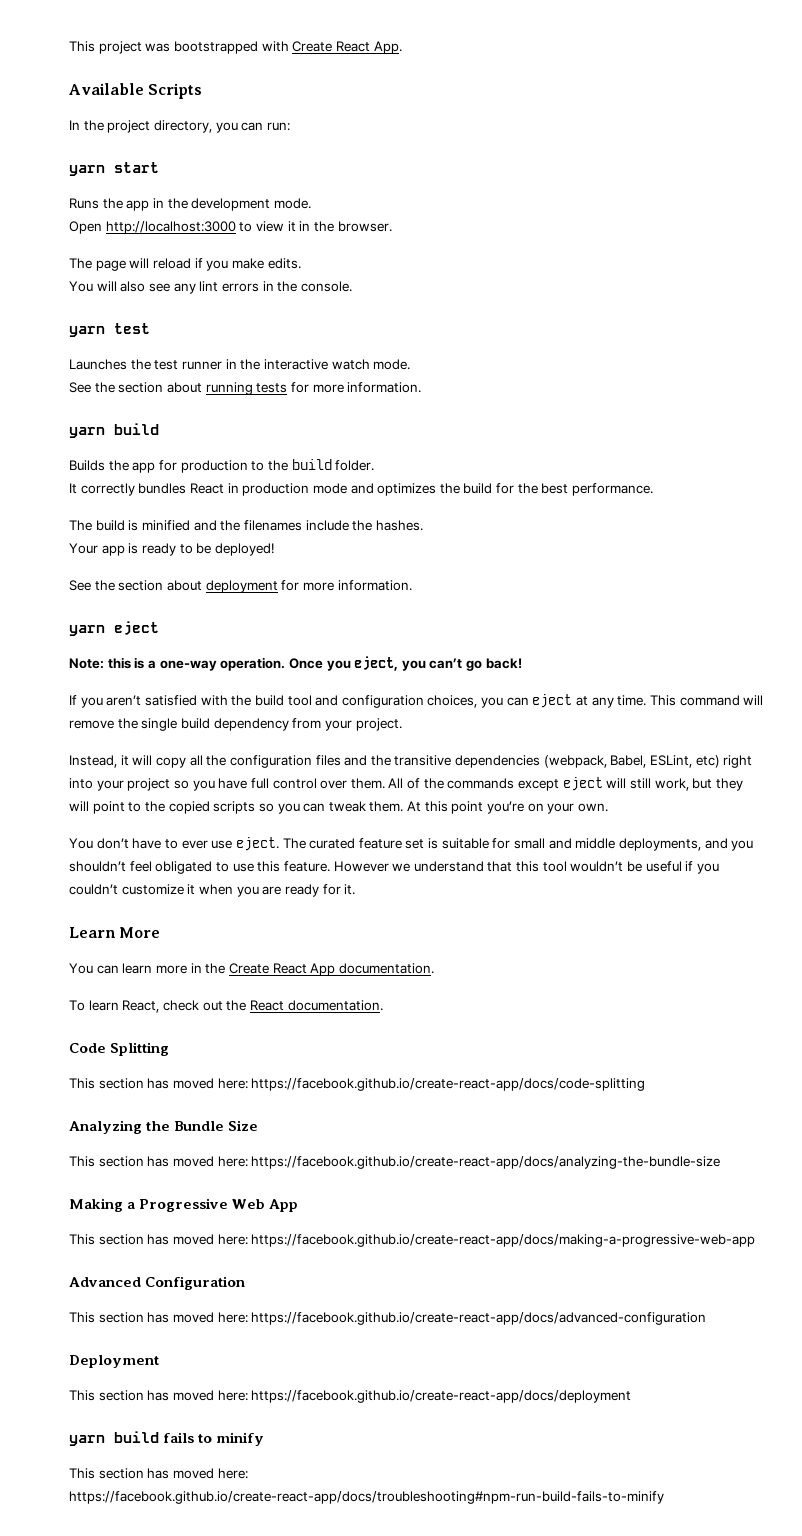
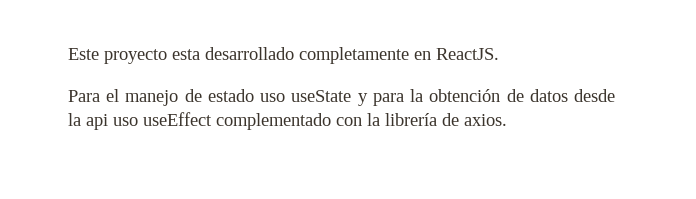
[69,41,402,54] [69,83,203,99] [69,120,290,133] [69,162,159,176] [69,198,311,211] [69,221,392,234] [69,258,301,271] [69,281,352,294] [69,323,150,337] [69,359,411,370] [69,382,422,395] [69,423,159,438] [69,459,375,473] [69,483,654,496] [69,520,423,531] [69,543,274,556] [69,580,412,593] [69,621,159,636] [69,656,522,671] [69,694,764,708] [69,718,402,731] [69,755,753,768] [69,777,743,791] [69,801,608,814] [69,837,754,851] [69,861,719,874] [69,884,356,897] [69,927,161,938] [69,963,434,976] [69,1000,383,1013] [69,1042,170,1056] [69,1078,646,1091] [69,1120,259,1134] [69,1156,721,1169] [69,1198,299,1212] [69,1234,756,1247] [69,1276,246,1290] [69,1312,707,1325] [69,1355,159,1368] [69,1390,632,1403] [69,1431,265,1446] [69,1468,248,1479] [69,1491,664,1504] This project was bootstrapped with Create React App. // Available Scripts // In the project directory, you can run: // yarn start // Runs the app in the development mode. // Open http://localhost:3000 to view it in the browser. // The page will reload if you make edits. // You will also see any lint errors in the console. // yarn test // Launches the test runner in the interactive watch mode. // See the section about running tests for more information. // yarn build // Builds the app for production to the build folder. // It correctly bundles React in production mode and optimizes the build for the best performance. // The build is minified and the filenames include the hashes. // Your app is ready to be deployed! // See the section about deployment for more information. // yarn eject // Note: this is a one-way operation. Once you eject, you can’t go back! // If you aren’t satisfied with the build tool and configuration choices, you can eject at any time. This command will remove the single build dependency from your project. // Instead, it will copy all the configuration files and the transitive dependencies (webpack, Babel, ESLint, etc) right into your project so you have full control over them. All of the commands except eject will still work, but they will point to the copied scripts so you can tweak them. At this point you’re on your own. // You don’t have to ever use eject. The curated feature set is suitable for small and middle deployments, and you shouldn’t feel obligated to use this feature. However we understand that this tool wouldn’t be useful if you couldn’t customize it when you are ready for it. // Learn More // You can learn more in the Create React App documentation. // To learn React, check out the React documentation. // Code Splitting // This section has moved here: https://facebook.github.io/create-react-app/docs/code-splitting // Analyzing the Bundle Size // This section has moved here: https://facebook.github.io/create-react-app/docs/analyzing-the-bundle-size // Making a Progressive Web App // This section has moved here: https://facebook.github.io/create-react-app/docs/making-a-progressive-web-app // Advanced Configuration // This section has moved here: https://facebook.github.io/create-react-app/docs/advanced-configuration // Deployment // This section has moved here: https://facebook.github.io/create-react-app/docs/deployment // yarn build fails to minify // This section has moved here: https://facebook.github.io/create-react-app/docs/troubleshooting#npm-run-build-fails-to-minify -> [68,47,499,64] [68,89,615,106] [68,112,507,130] Este proyecto esta desarrollado completamente en ReactJS. // Para el manejo de estado uso useState y para la obtención de datos desde la api uso useEffect complementado con la librería de axios.

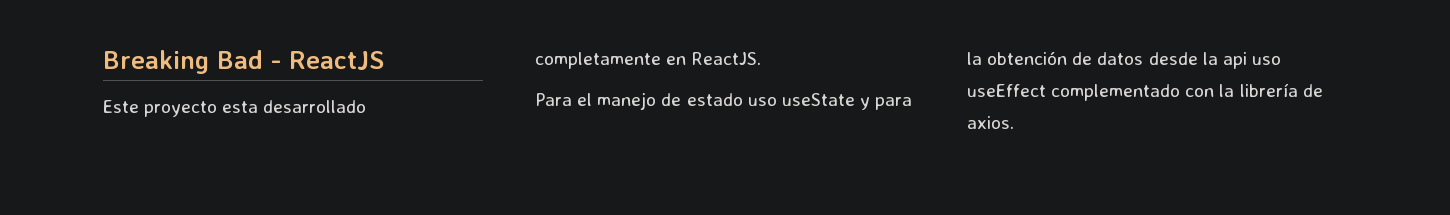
(68, 54) none -> [103,50,384,74] Breaking Bad - ReactJS //

